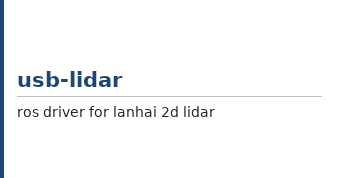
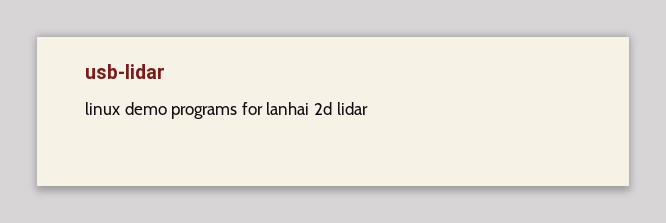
[17,106,85,117] ros driver -> [85,102,238,119] linux demo programs

